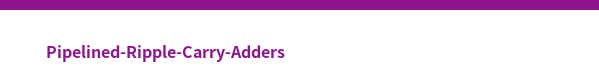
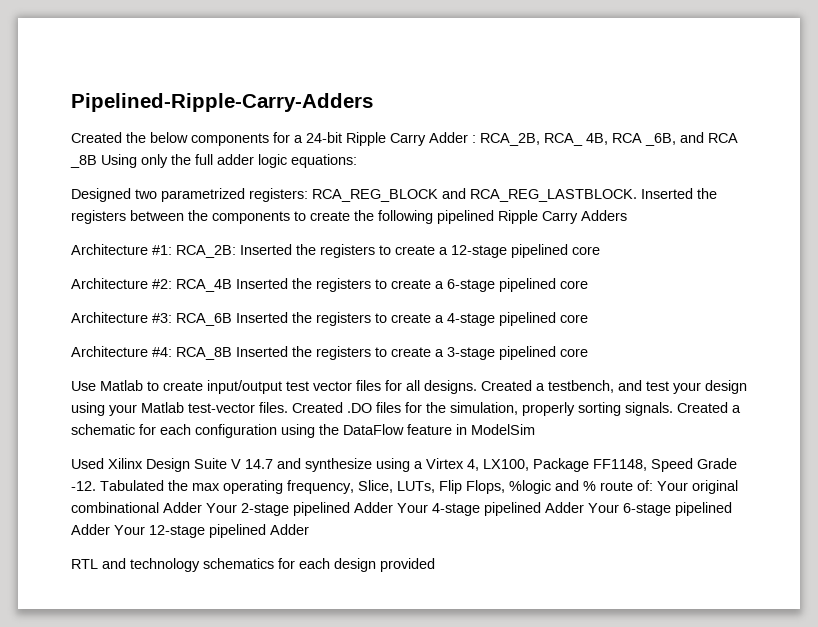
(285, 53) none -> [71,132,738,146] [70,154,357,168] [71,188,717,202] [71,210,627,224] [71,244,600,258] [71,278,588,292] [71,312,588,326] [71,346,588,360] [71,380,747,394] [71,402,741,416] [71,424,535,438] [71,458,737,472] [71,480,738,494] [71,502,732,516] [71,524,309,538] [71,558,435,572] // Created the below components for a 24-bit Ripple Carry Adder : RCA_2B, RCA_ 4B, RCA _6B, and RCA _8B Using only the full adder logic equations: // Designed two parametrized registers: RCA_REG_BLOCK and RCA_REG_LASTBLOCK. Inserted the registers between the components to create the following pipelined Ripple Carry Adders // Architecture #1: RCA_2B: Inserted the registers to create a 12-stage pipelined core // Architecture #2: RCA_4B Inserted the registers to create a 6-stage pipelined core // Architecture #3: RCA_6B Inserted the registers to create a 4-stage pipelined core // Architecture #4: RCA_8B Inserted the registers to create a 3-stage pipelined core // Use Matlab to create input/output test vector files for all designs. Created a testbench, and test your design using your Matlab test-vector files. Created .DO files for the simulation, properly sorting signals. Created a schematic for each configuration using the DataFlow feature in ModelSim // Used Xilinx Design Suite V 14.7 and synthesize using a Virtex 4, LX100, Package FF1148, Speed Grade -12. Tabulated the max operating frequency, Slice, LUTs, Flip Flops, %logic and % route of: Your original combinational Adder Your 2-stage pipelined Adder Your 4-stage pipelined Adder Your 6-stage pipelined Adder Your 12-stage pipelined Adder // RTL and technology schematics for each design provided

